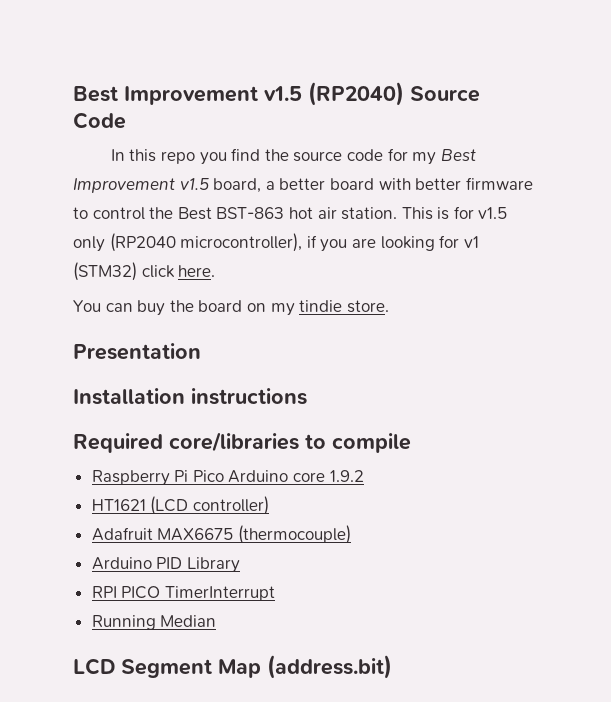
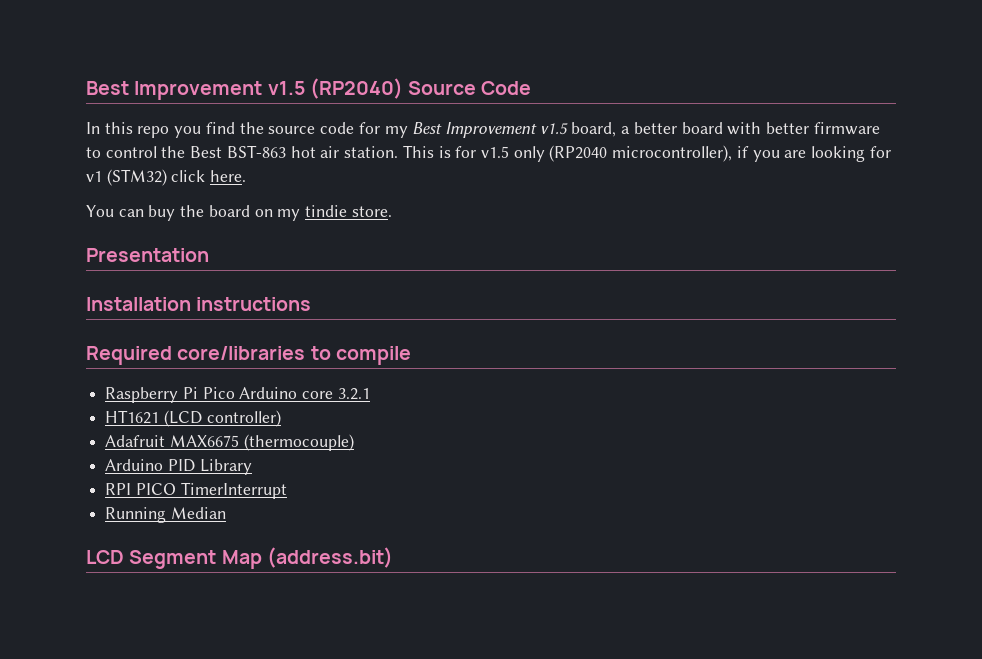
[329,470,364,482] 1.9.2 -> [337,388,370,400] 3.2.1

